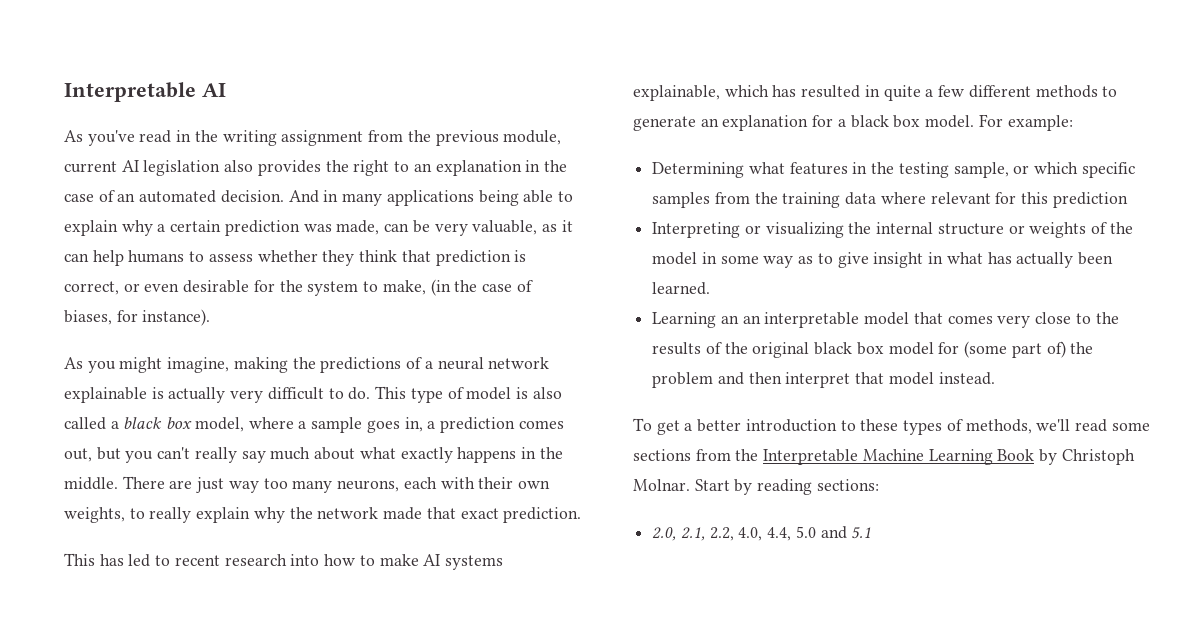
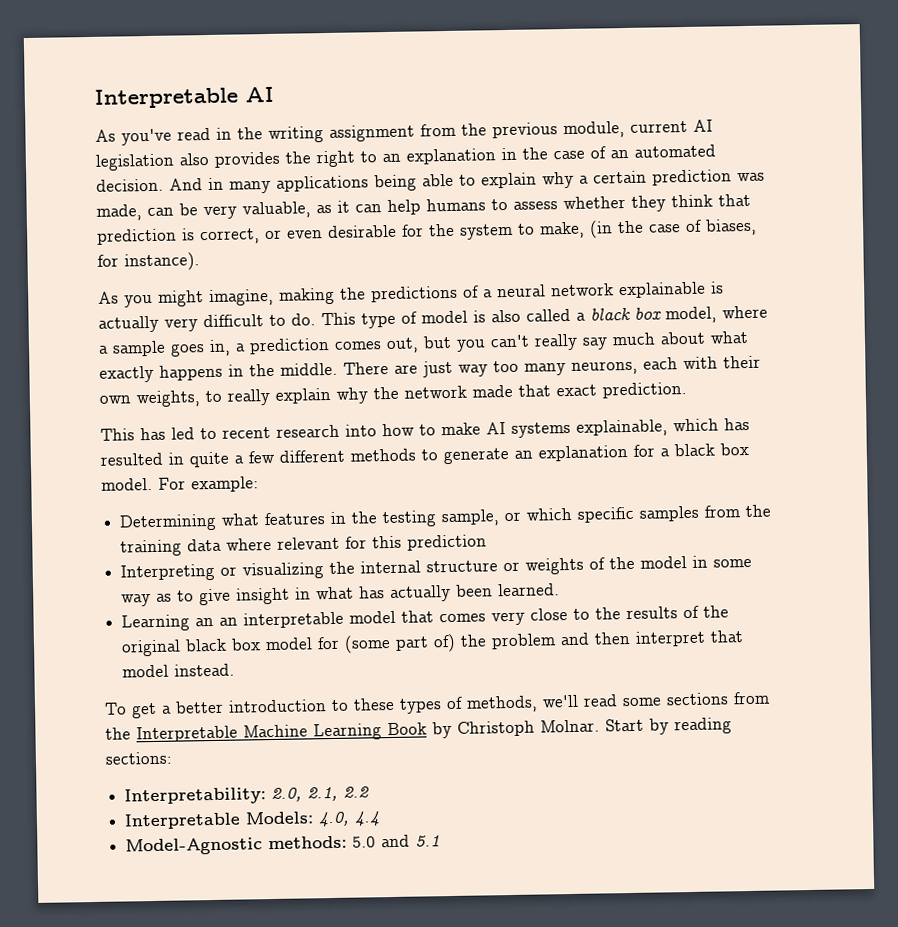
(879, 485) none -> [124,787,267,806] Interpretability:
[709,527,792,541] 2.2, 4.0, 4.4, -> [343,786,370,798] [124,811,381,830] [125,835,348,856] 2.2 // Interpretable Models: 4.0, 4.4 // Model-Agnostic methods:

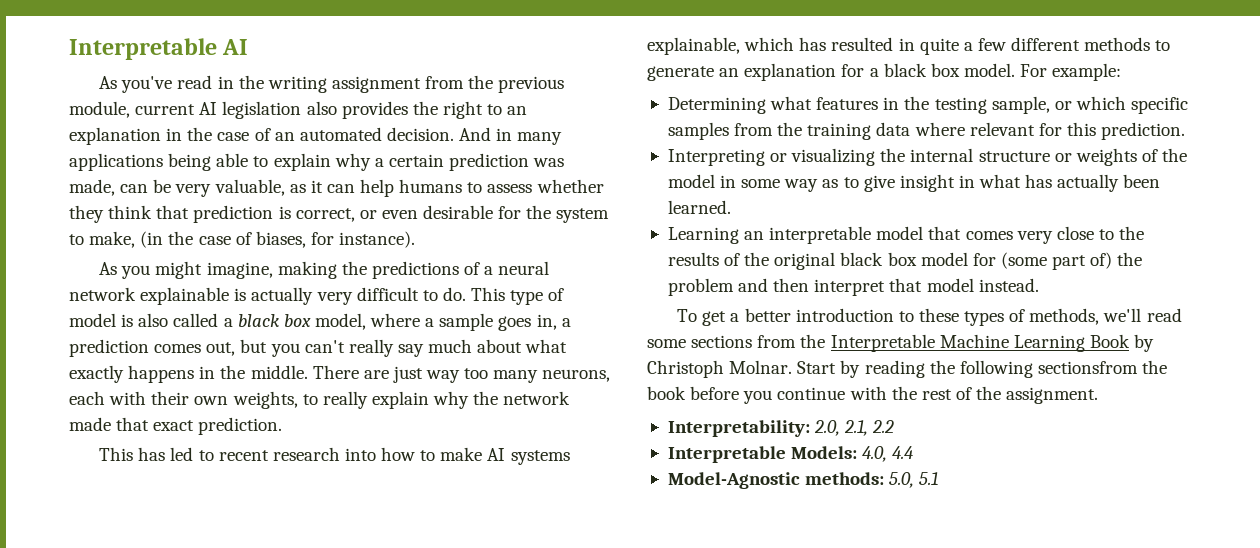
[407,534,488,551] prediction -> [1101,122,1186,140] prediction.
[219,617,239,626] an -> (765, 235) none
[105,751,172,765] sections: -> [929,360,1168,378] [647,386,1099,404] the following sectionsfrom the book before you continue with the rest of the assignment.
[352,834,411,848] 5.0 and -> [889,472,915,488] 5.0,

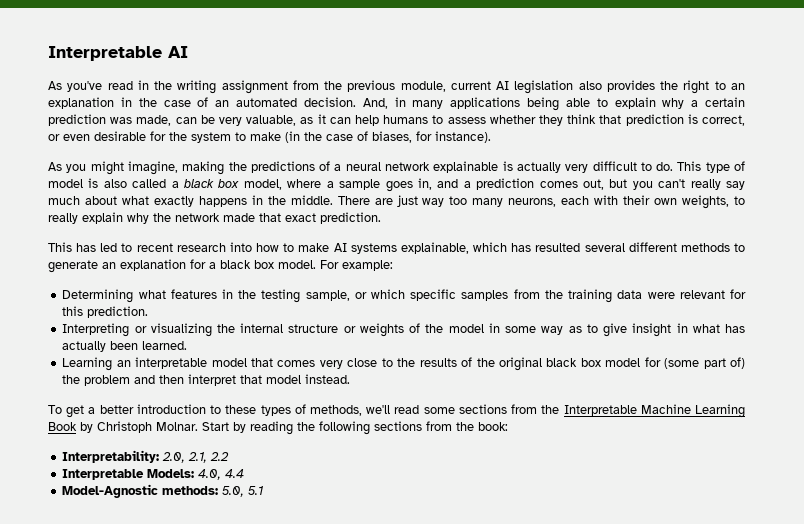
[459,127,492,141] And -> [362,98,388,109] And,
[89,231,136,248] make, -> [250,132,281,141] make
(557, 322) none -> [437,179,459,188] and
[898,38,1006,55] in quite a few -> [584,243,625,252] several
[914,122,965,136] where -> [647,292,675,299] were
[1037,360,1168,374] [647,386,1099,404] sectionsfrom the book before you continue with the rest of the assignment. -> [374,421,508,431] sections from the book:

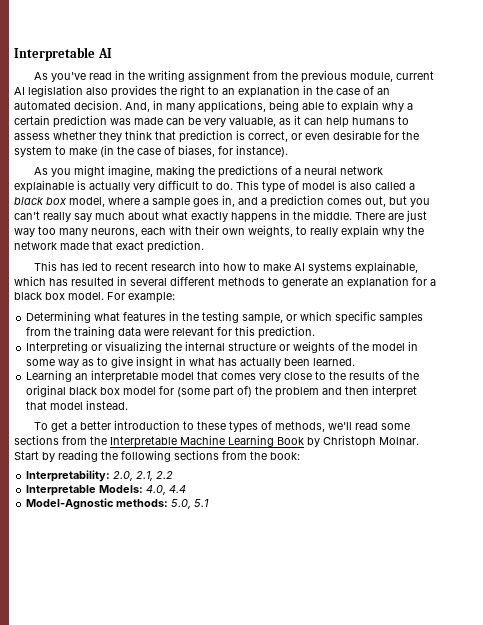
[450,97,521,109] applications -> [198,100,266,113] applications,
[136,115,172,126] made, -> [134,117,163,125] made
(581, 247) none -> [117,276,127,286] in

